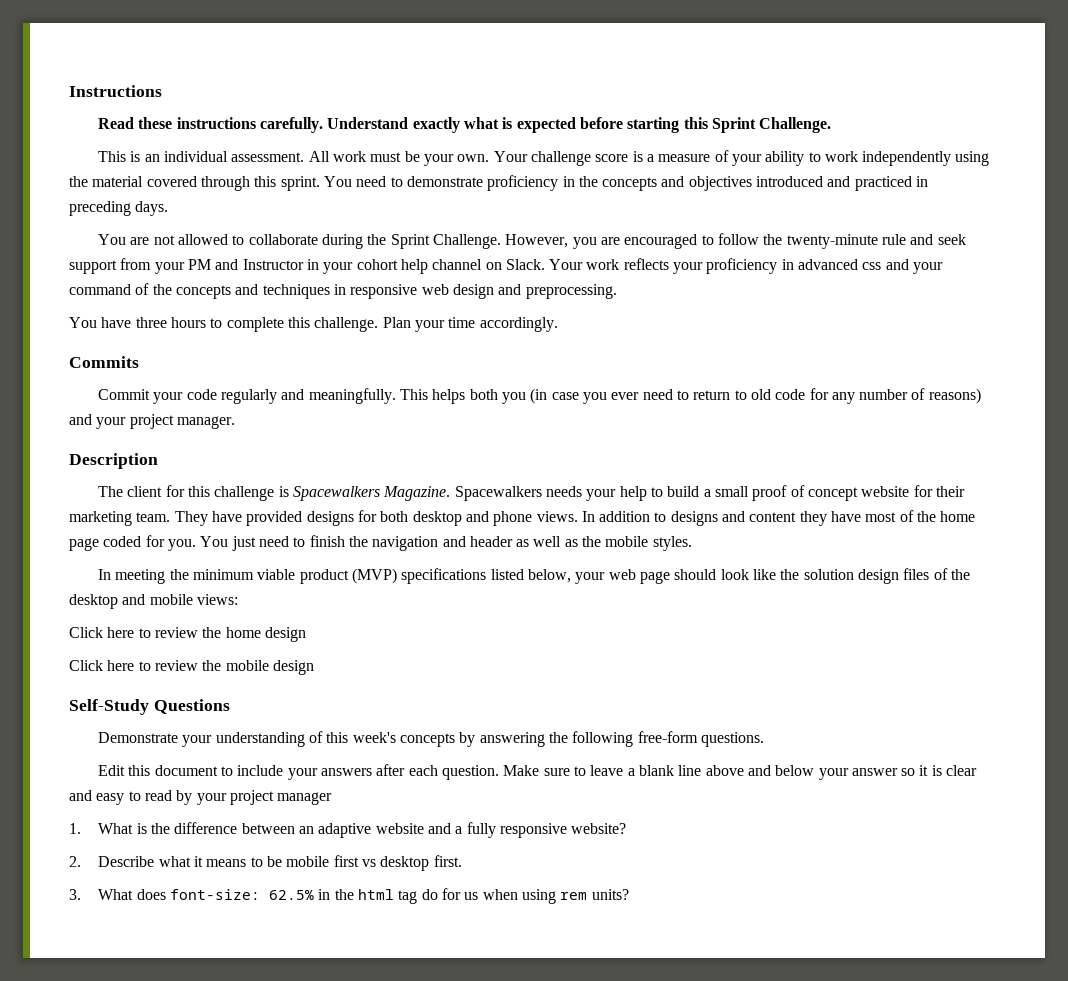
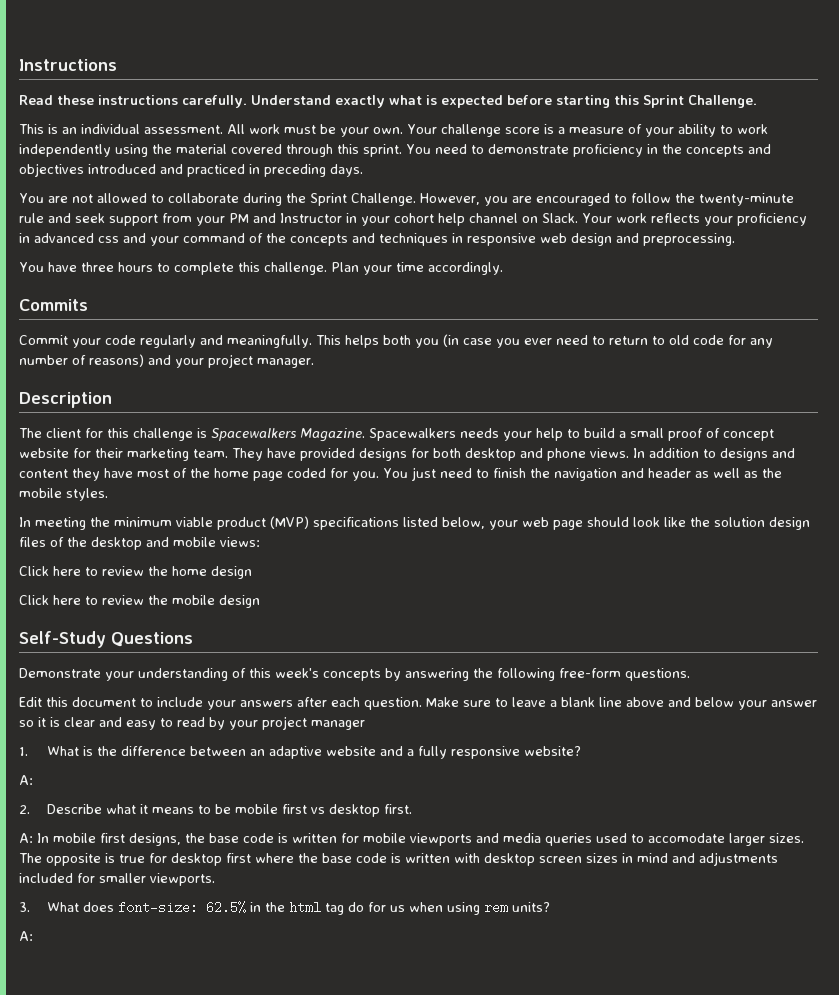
(627, 828) none -> [19,775,33,785] // A:
(462, 861) none -> [19,833,804,846] [19,852,778,866] [19,873,215,886] // A: In mobile first designs, the base code is written for mobile viewports and media queries used to accomodate larger sizes. The opposite is true for desktop first where the base code is written with desktop screen sizes in mind and adjustments included for smaller viewports.
(629, 894) none -> [19,931,33,941] // A:

